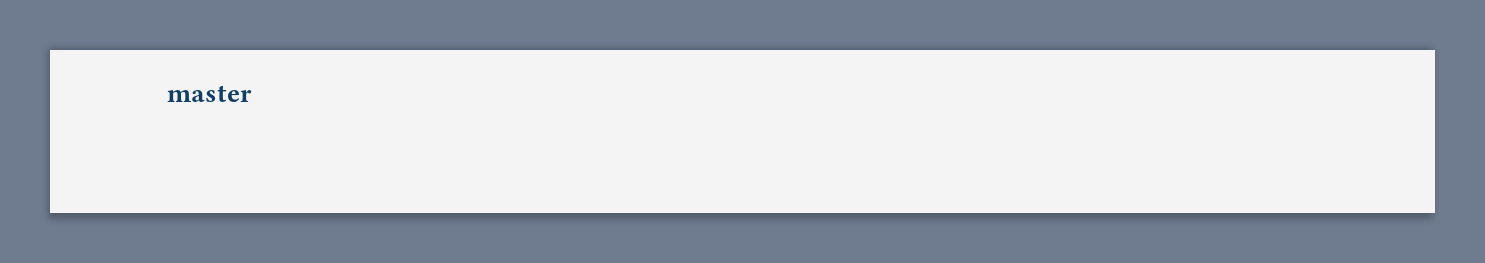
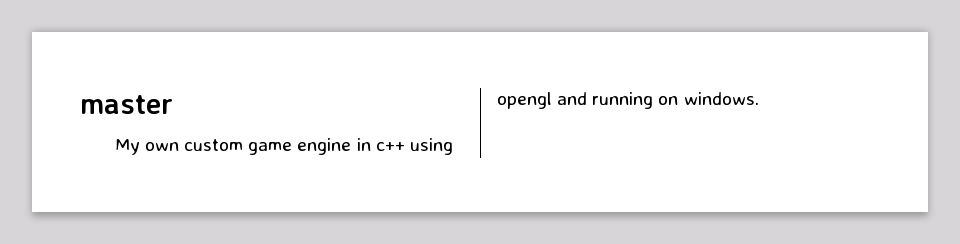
(252, 93) none -> [114,138,453,155] [497,92,759,109] // My own custom game engine in c++ using opengl and running on windows.

